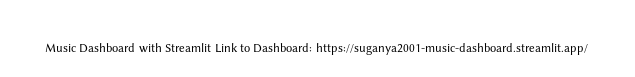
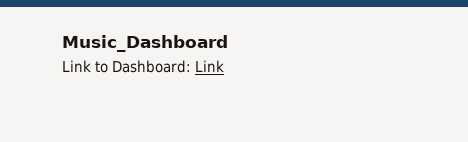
[45,43,212,53] Music Dashboard with Streamlit -> [62,35,228,52] Music_Dashboard //
[315,43,588,55] https://suganya2001-music-dashboard.streamlit.app/ -> [195,60,224,72] Link

